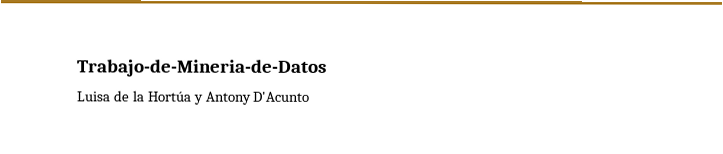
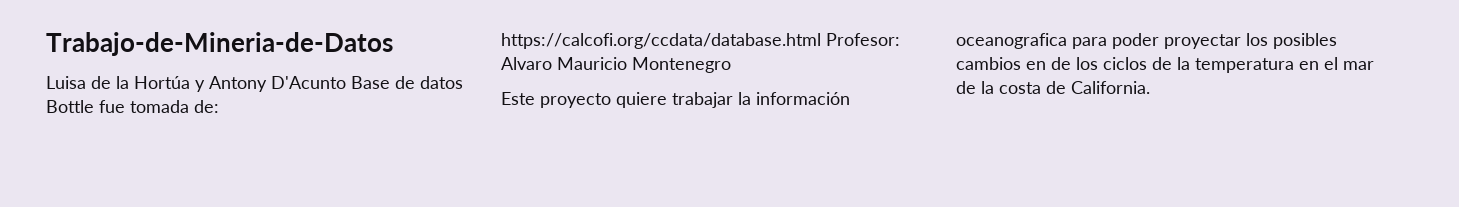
(310, 96) none -> [351,76,463,89] [46,100,219,113] [501,33,900,49] [501,57,731,73] [501,92,850,108] [956,33,1337,49] [956,57,1374,73] [956,81,1150,94] Base de datos Bottle fue tomada de: https://calcofi.org/ccdata/database.html Profesor: Alvaro Mauricio Montenegro // Este proyecto quiere trabajar la información oceanografica para poder proyectar los posibles cambios en de los ciclos de la temperatura en el mar de la costa de California.

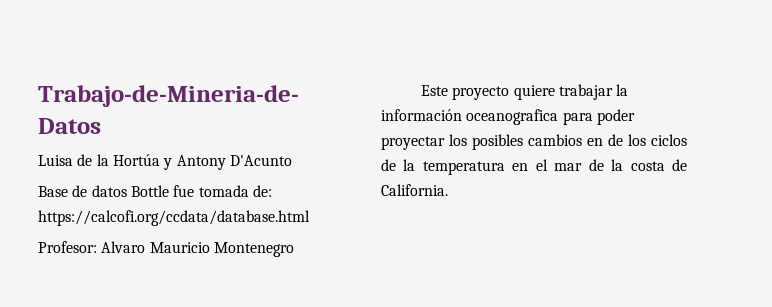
(346, 82) none -> (292, 160) //
(821, 41) none -> (310, 218) //

